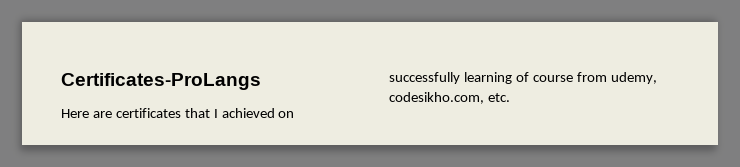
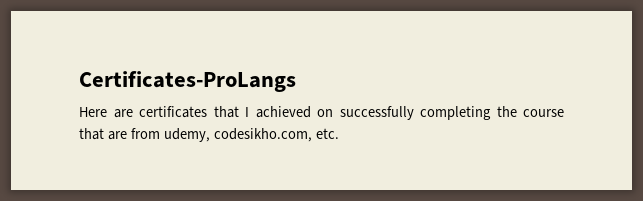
[463,72,573,84] learning of course -> [420,106,564,120] [79,128,127,140] completing the course that are

